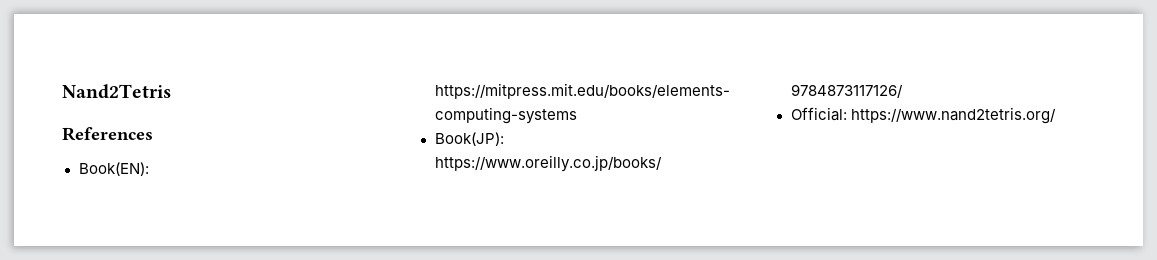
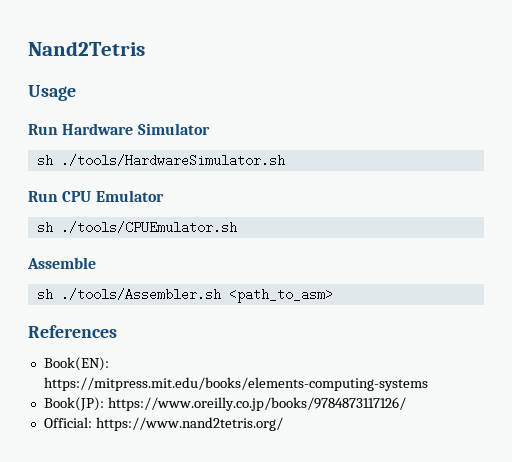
(171, 91) none -> [28,85,76,101] [28,123,210,135] [36,154,285,167] [28,190,164,202] [36,221,237,234] [27,257,96,269] [36,288,333,303] // Usage // Run Hardware Simulator // sh ./tools/HardwareSimulator.sh // Run CPU Emulator // sh ./tools/CPUEmulator.sh // Assemble // sh ./tools/Assembler.sh <path_to_asm>

